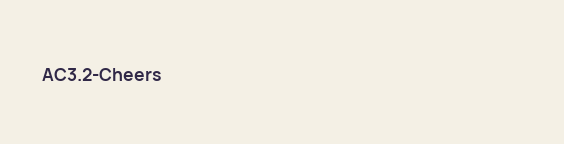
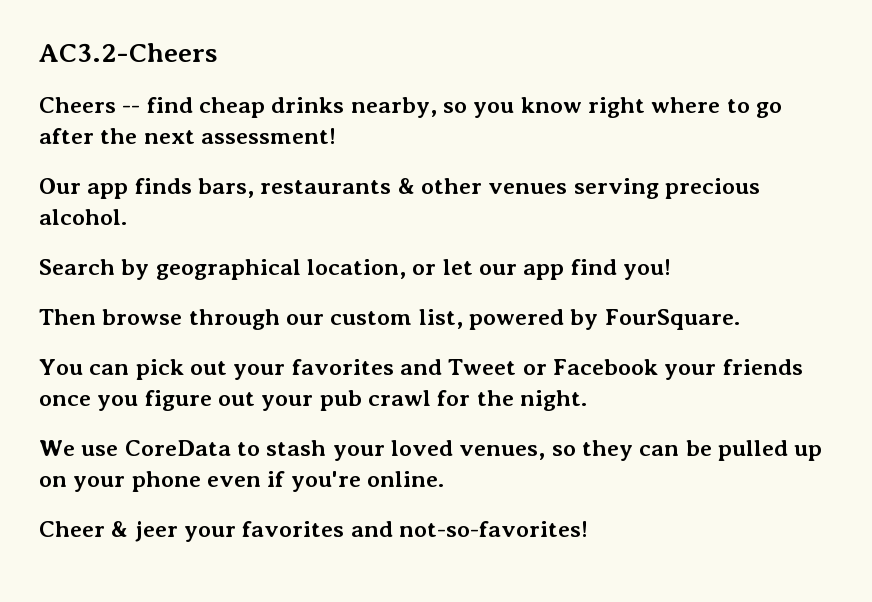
(161, 74) none -> [39,97,783,118] [39,128,337,144] [39,178,761,199] [39,209,127,225] [39,259,672,280] [39,309,740,330] [39,359,803,380] [39,390,588,411] [39,440,823,461] [39,471,445,492] [39,521,589,542] // Cheers -- find cheap drinks nearby, so you know right where to go after the next assessment! // Our app finds bars, restaurants & other venues serving precious alcohol. // Search by geographical location, or let our app find you! // Then browse through our custom list, powered by FourSquare. // You can pick out your favorites and Tweet or Facebook your friends once you figure out your pub crawl for the night. // We use CoreData to stash your loved venues, so they can be pulled up on your phone even if you're online. // Cheer & jeer your favorites and not-so-favorites!

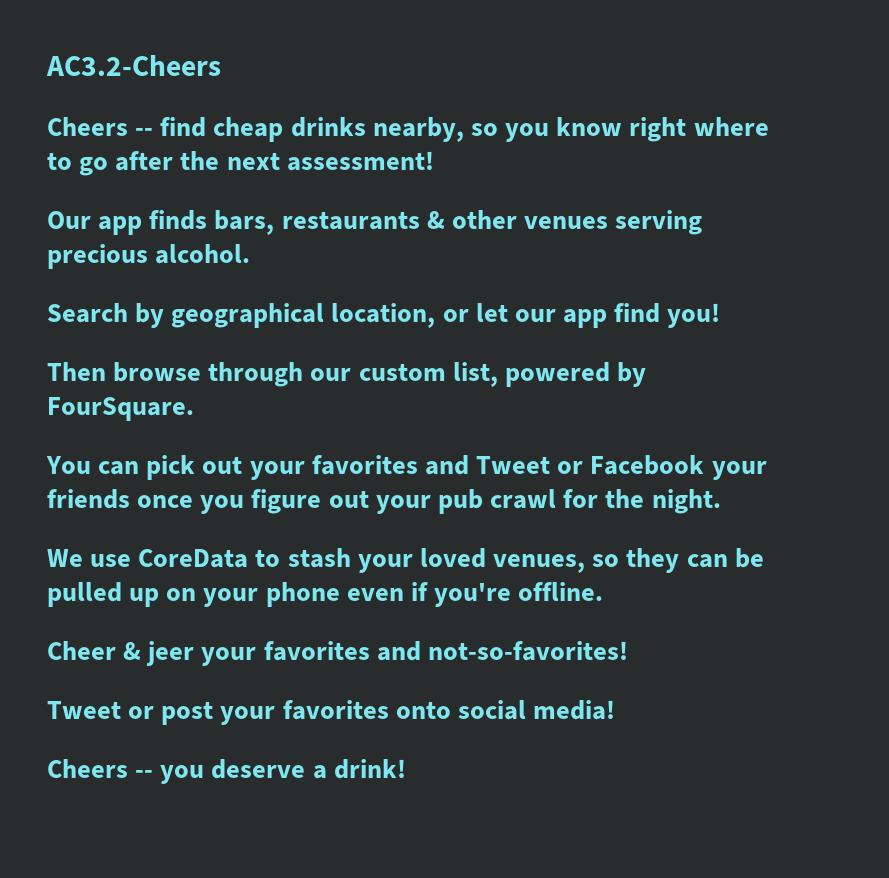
[367,471,445,487] online. -> [518,582,604,601] offline.
(589, 529) none -> [47,700,616,725] [47,759,406,784] // Tweet or post your favorites onto social media! // Cheers -- you deserve a drink!

